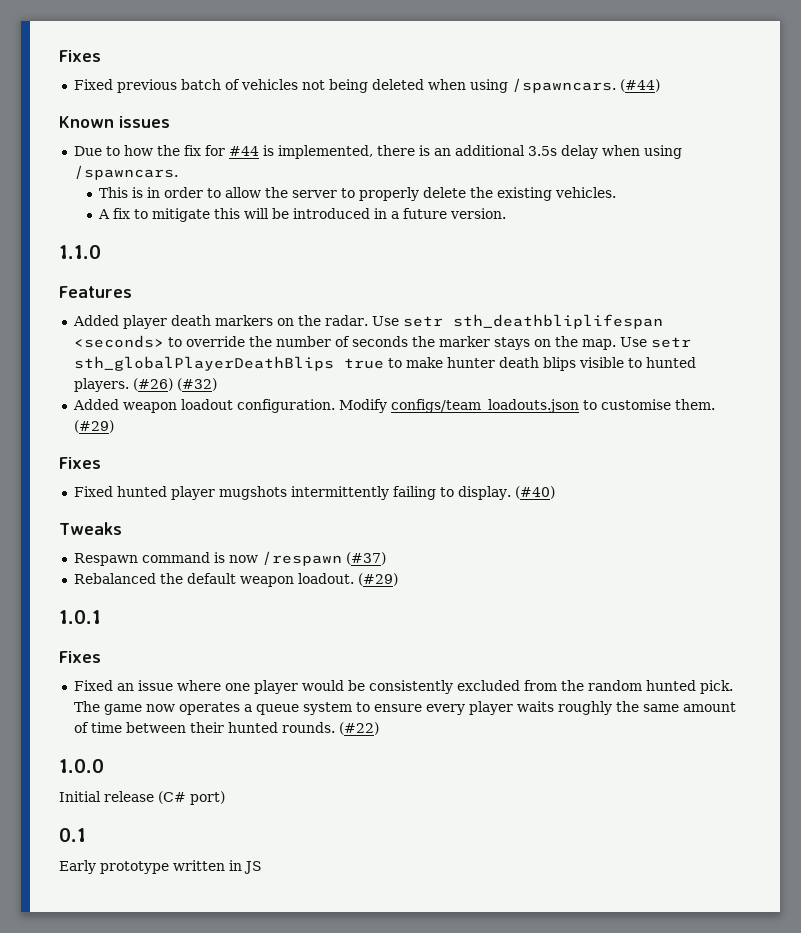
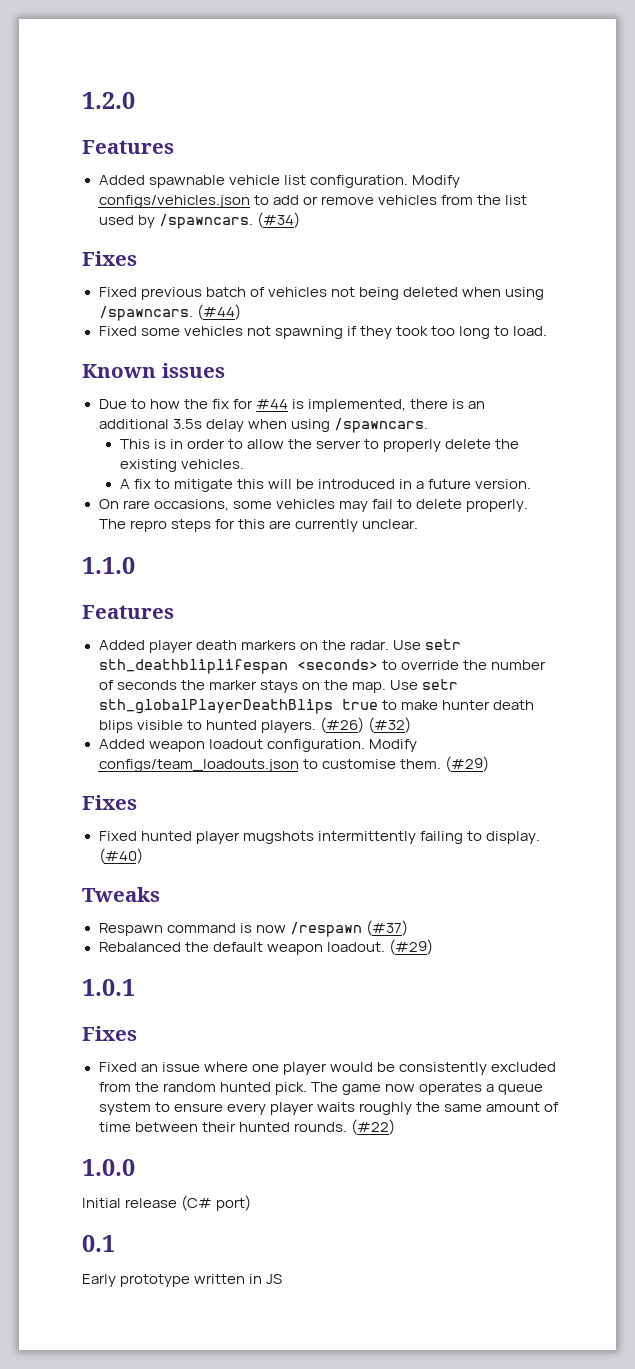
(59, 56) none -> [82,92,135,109] [82,140,174,154] [98,175,460,188] [98,195,527,208] [98,212,300,229] 1.2.0 // Features // Added spawnable vehicle list configuration. Modify configs/vehicles.json to add or remove vehicles from the list used by /spawncars. (#34) //
(660, 85) none -> [98,326,548,339] // Fixed some vehicles not spawning if they took too long to load.
(506, 213) none -> [98,499,528,512] [98,519,418,532] // On rare occasions, some vehicles may fail to delete properly. The repro steps for this are currently unclear.

